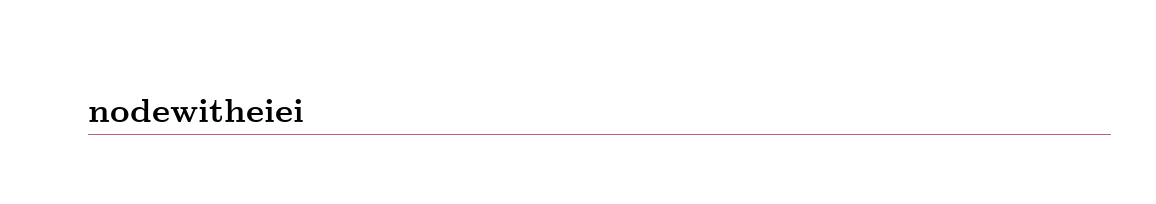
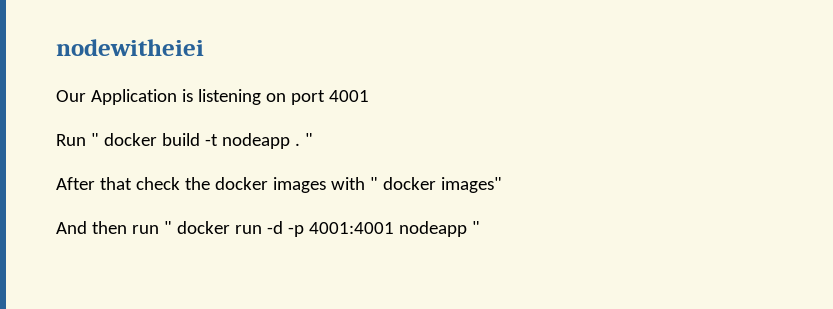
(304, 111) none -> [56,89,369,105] [56,133,313,149] [56,177,502,193] [56,221,480,237] // Our Application is listening on port 4001 // Run " docker build -t nodeapp . " // After that check the docker images with " docker images" // And then run " docker run -d -p 4001:4001 nodeapp "

